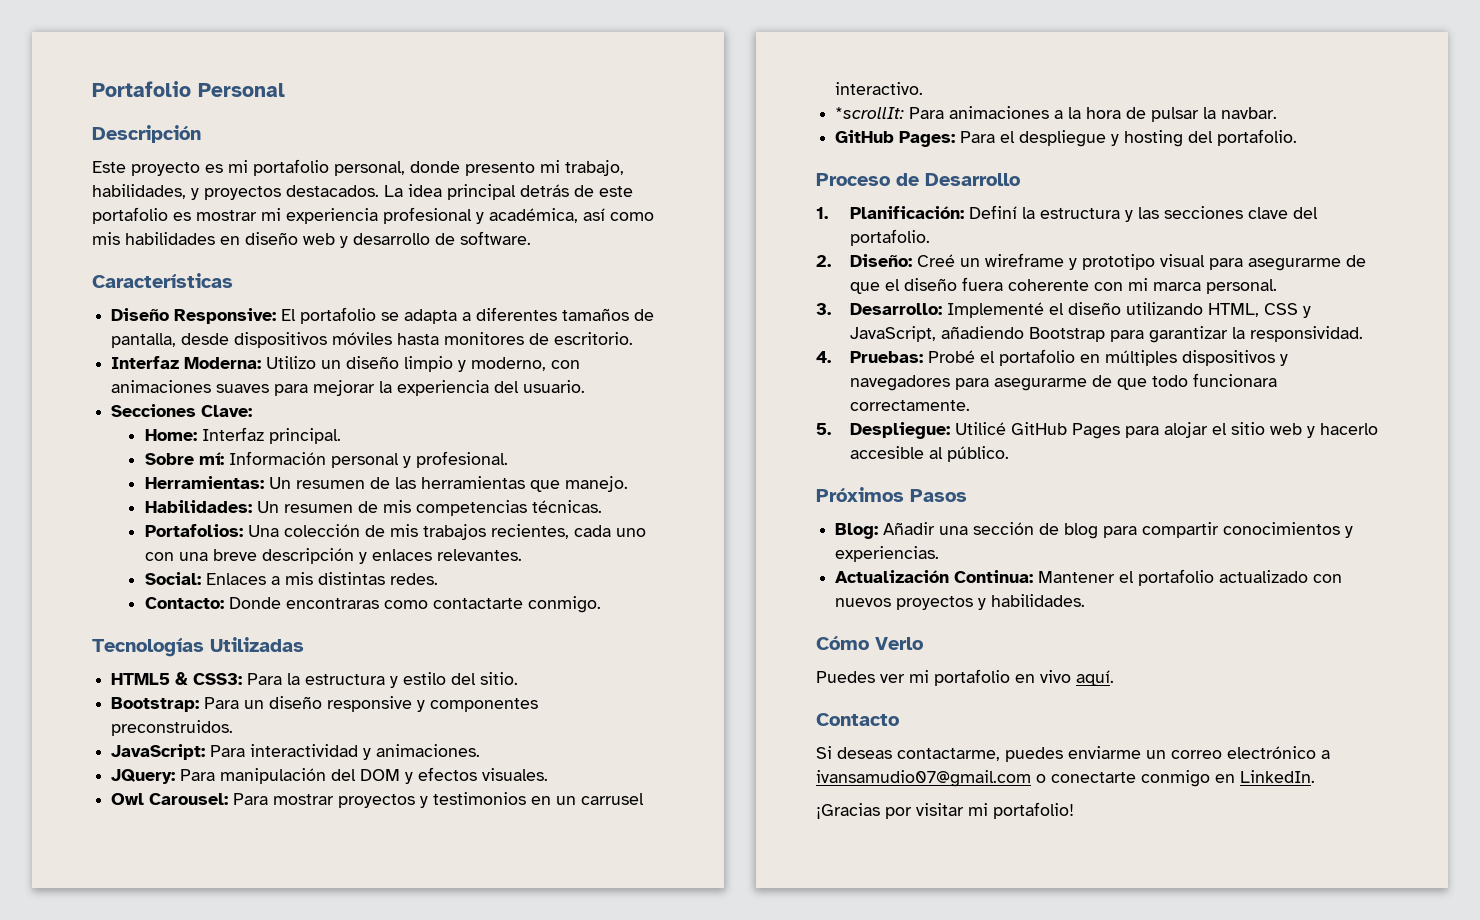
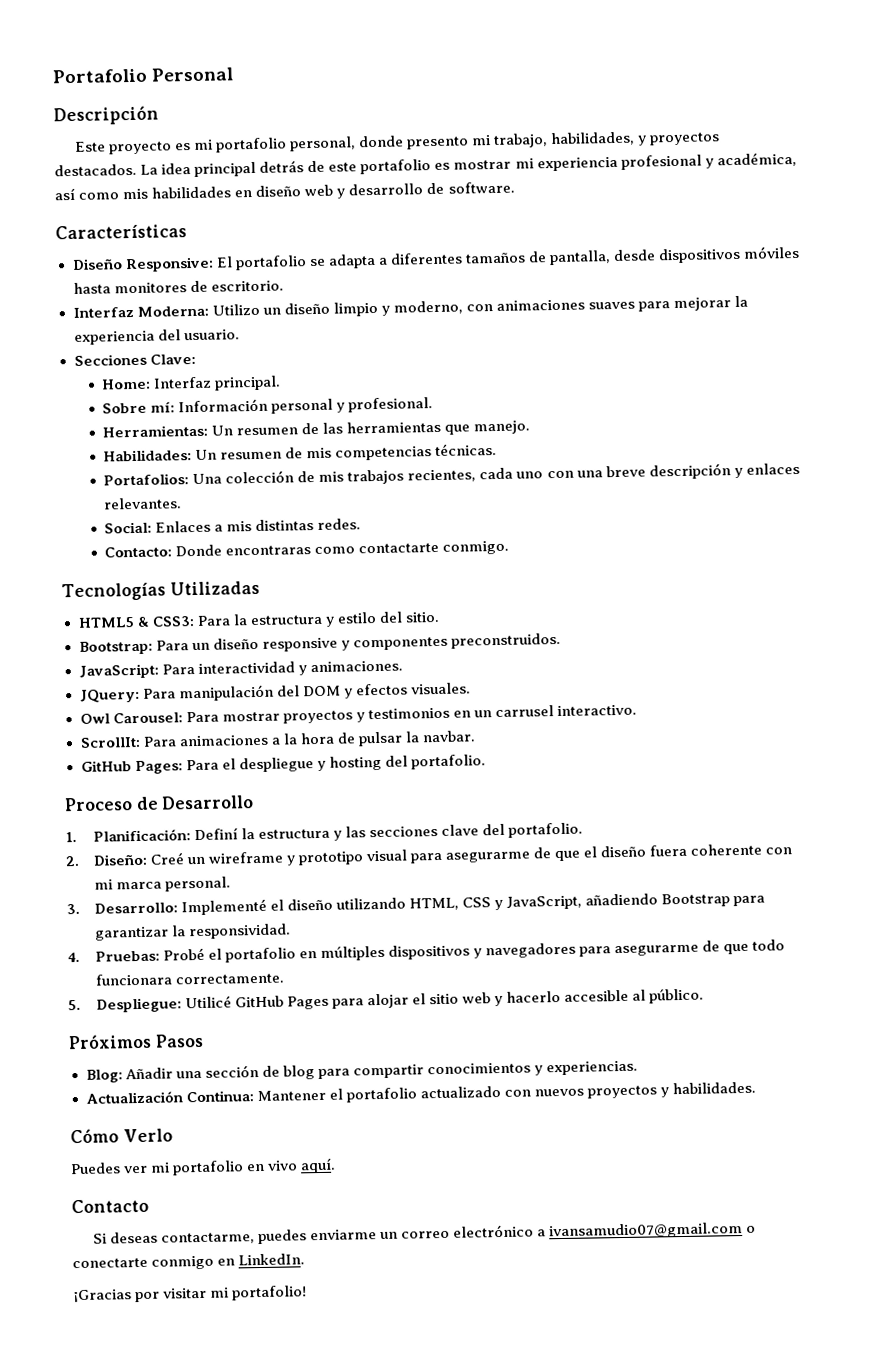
[835,107,905,119] *scrollIt: -> [79,736,141,748] ScrollIt:

